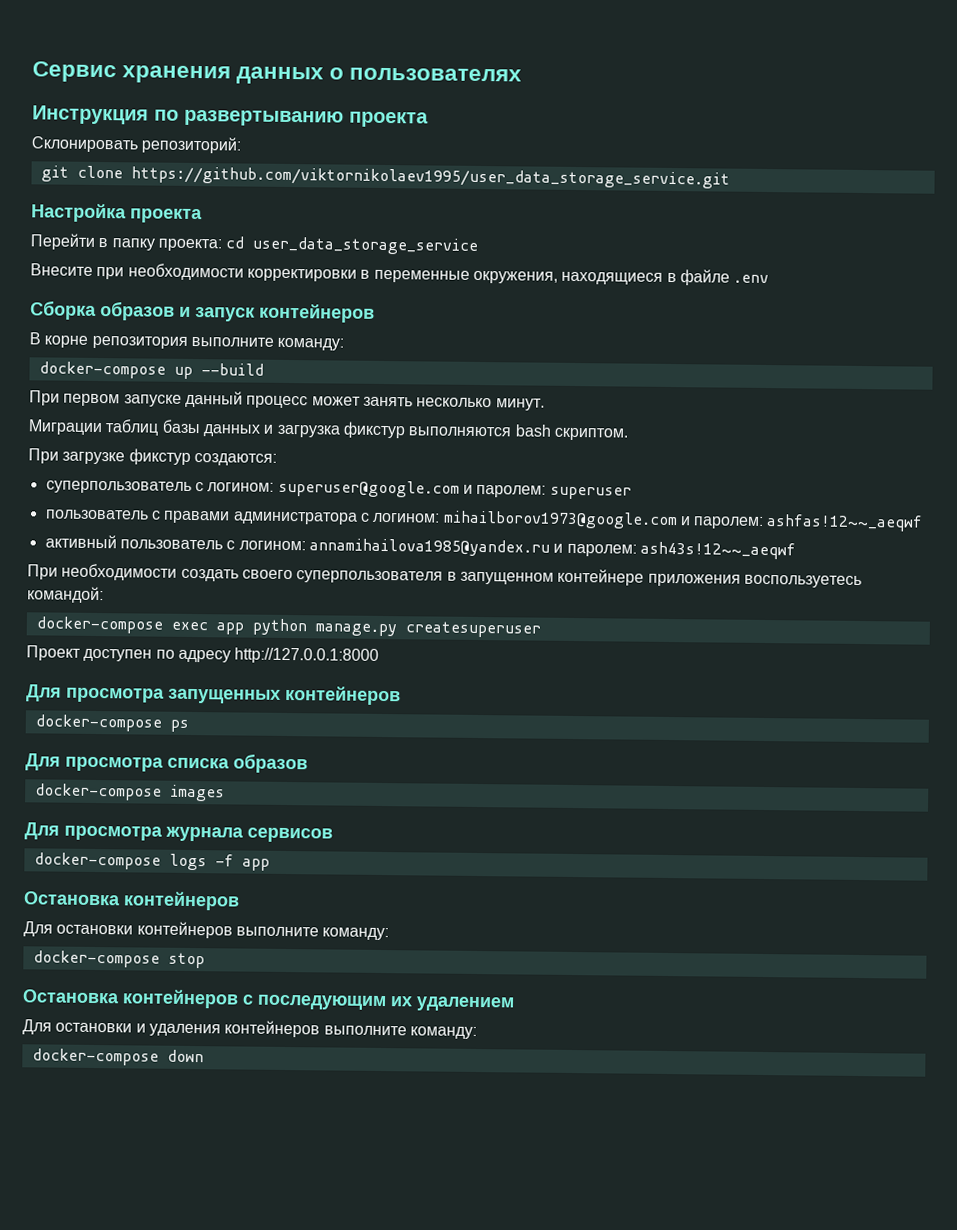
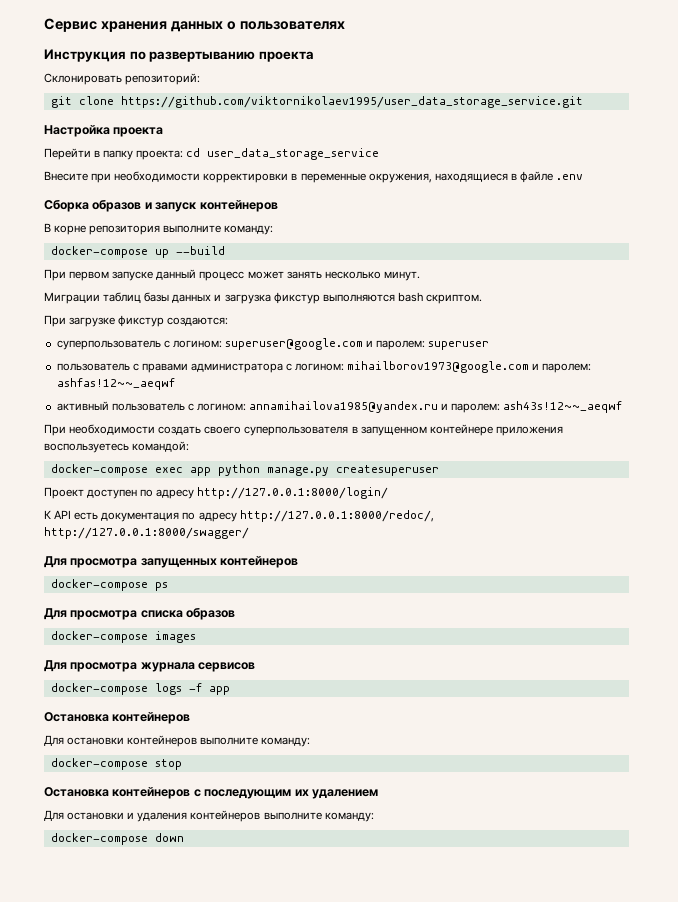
[234,647,380,664] http://127.0.0.1:8000 -> [197,487,389,499] [44,510,434,522] [44,527,249,539] http://127.0.0.1:8000/login/ // К API есть документация по адресу http://127.0.0.1:8000/redoc/, http://127.0.0.1:8000/swagger/

